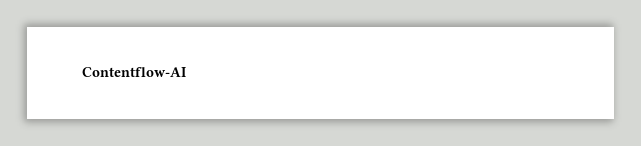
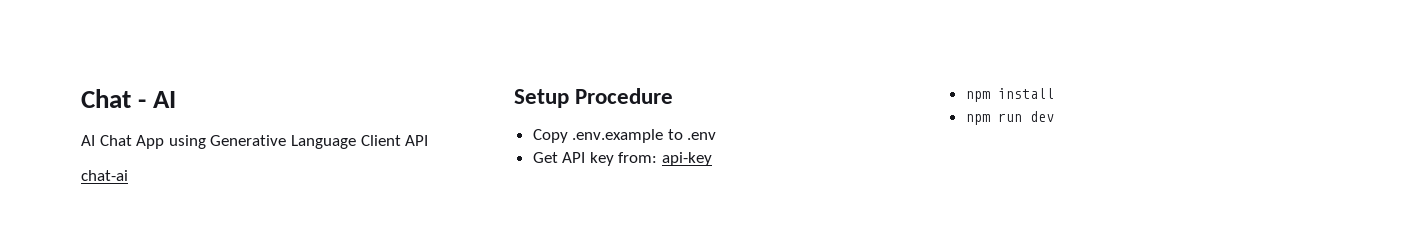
[82,67,187,77] Contentflow-AI -> [81,89,177,108] [81,135,429,149] [81,170,128,181] [514,88,674,108] [532,129,717,143] [532,152,713,166] [965,88,1054,102] [965,111,1054,125] Chat - AI // AI Chat App using Generative Language Client API // chat-ai // Setup Procedure // Copy .env.example to .env // Get API key from: api-key // npm install // npm run dev

